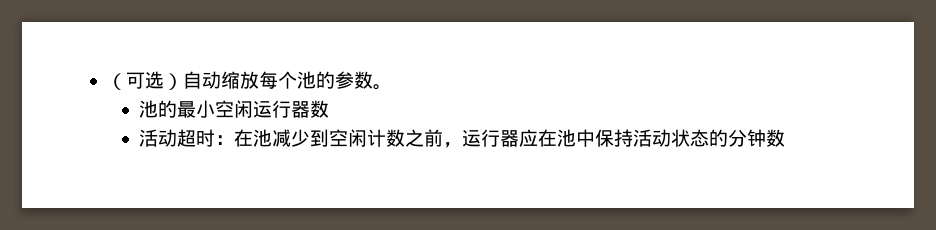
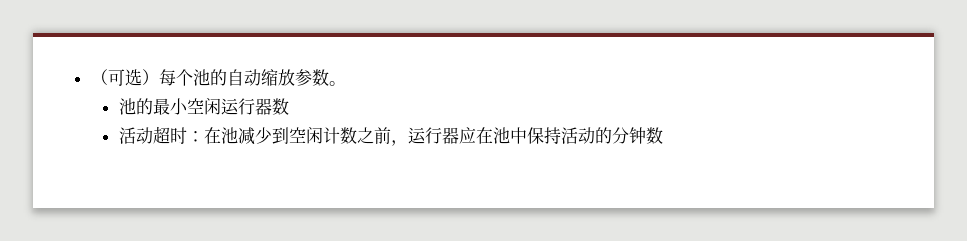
[182,71,335,89] 自动缩放每个池的 -> [158,69,295,86] 每个池的自动缩放
[671,129,710,147] 状态 -> (595, 135) none

